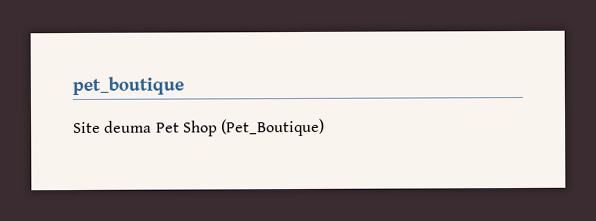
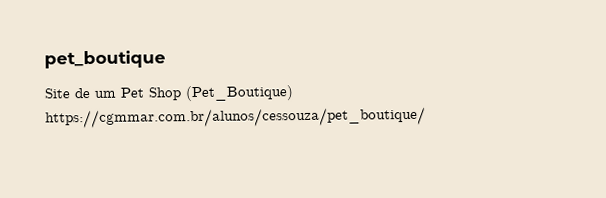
[104,120,153,133] deuma -> [74,88,116,99] de um
(326, 127) none -> [45,106,426,129] https://cgmmar.com.br/alunos/cessouza/pet_boutique/

